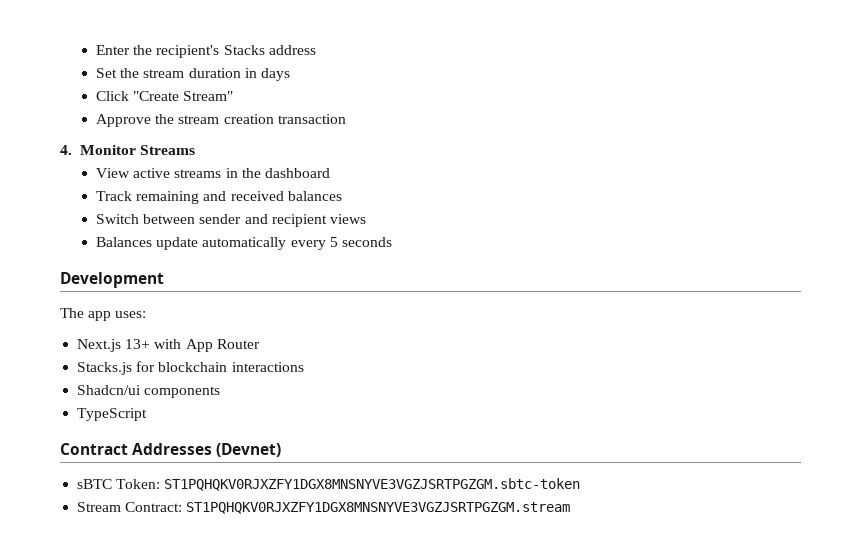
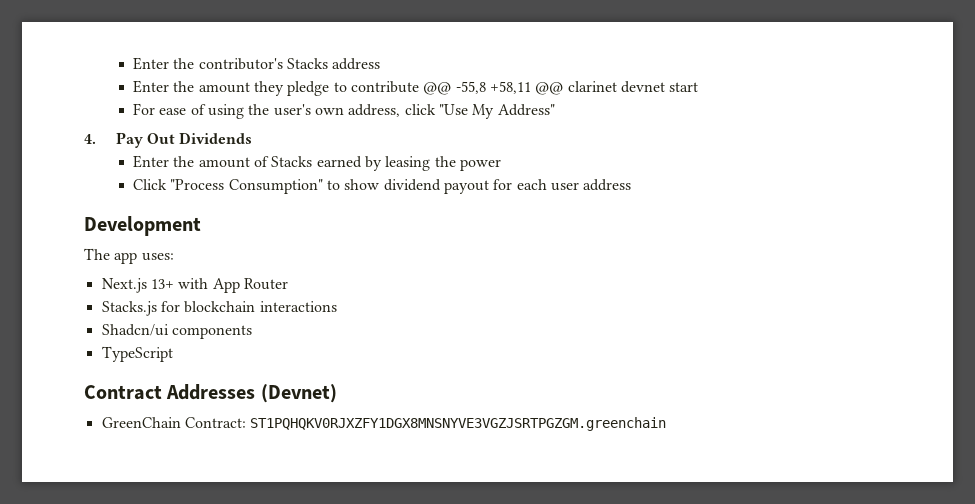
[96,45,220,58] Enter the recipient's -> [133,57,283,70] Enter the contributor's
[96,68,290,81] [96,91,234,101] [96,114,346,127] [60,145,195,155] [96,168,330,178] [96,191,342,204] [96,214,366,227] [96,237,392,250] Set the stream duration in days // Click "Create Stream" // Approve the stream creation transaction // 4. Monitor Streams // View active streams in the dashboard // Track remaining and received balances // Switch between sender and recipient views // Balances update automatically every 5 seconds -> [133,80,699,96] [133,103,555,119] [84,132,253,148] [133,155,501,171] [133,179,632,194] Enter the amount they pledge to contribute @@ -55,8 +58,11 @@ clarinet devnet start // For ease of using the user's own address, click "Use My Address" // 4. Pay Out Dividends // Enter the amount of Stacks earned by leasing the power // Click "Process Consumption" to show dividend payout for each user address
[77,478,581,491] [77,502,571,514] sBTC Token: ST1PQHQKV0RJXZFY1DGX8MNSNYVE3VGZJSRTPGZGM.sbtc-token // Stream Contract: ST1PQHQKV0RJXZFY1DGX8MNSNYVE3VGZJSRTPGZGM.stream -> [101,417,667,431] GreenChain Contract: ST1PQHQKV0RJXZFY1DGX8MNSNYVE3VGZJSRTPGZGM.greenchain

